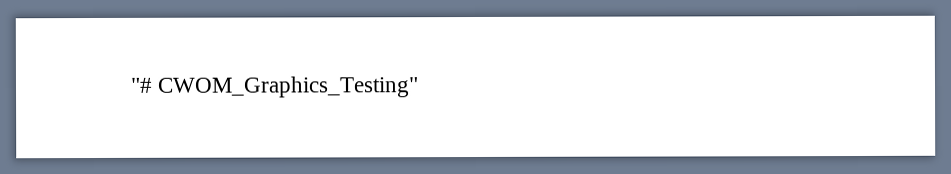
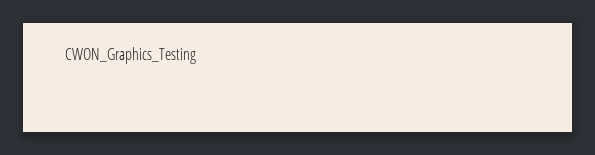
[130,76,420,98] "# CWOM_Graphics_Testing" -> [65,47,196,64] CWON_Graphics_Testing

